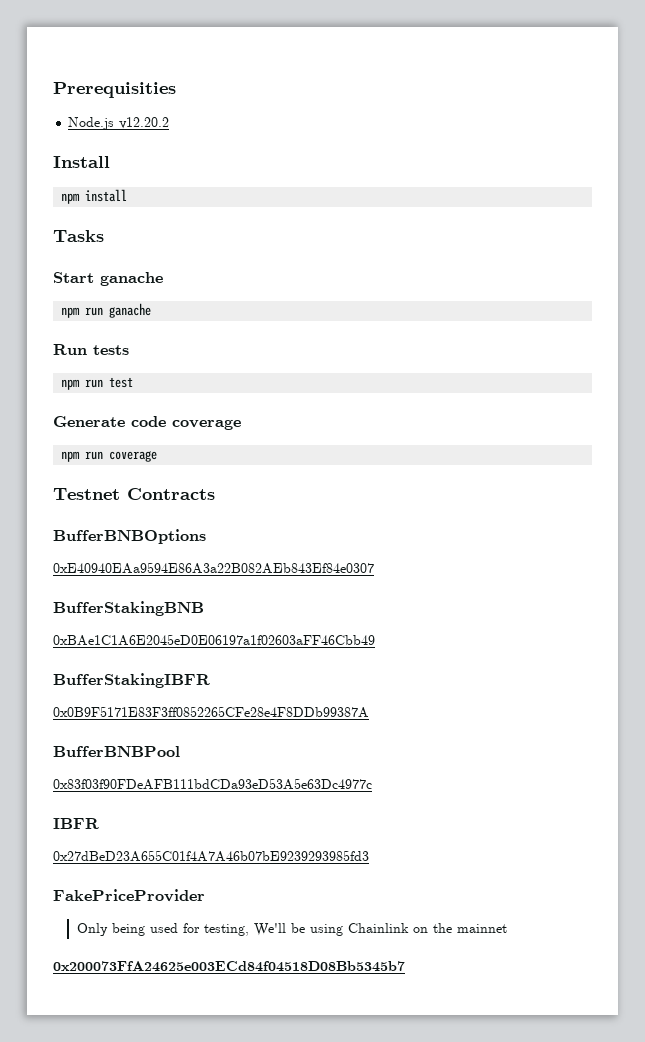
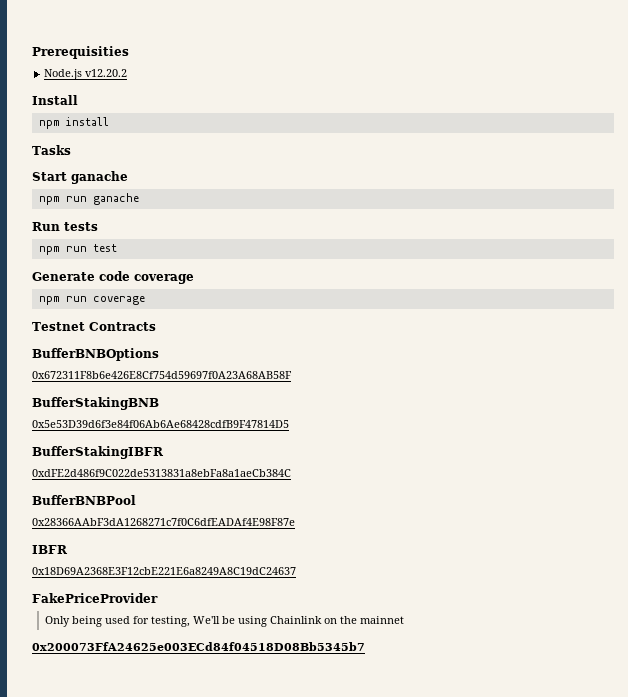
[53,562,374,574] 0xE40940EAa9594E86A3a22B082AEb843Ef84e0307 -> [32,371,292,379] 0x672311F8b6e426E8Cf754d59697f0A23A68AB58F
[53,634,375,646] 0xBAe1C1A6E2045eD0E06197a1f02603aFF46Cbb49 -> [32,420,289,428] 0x5e53D39d6f3e84f06Ab6Ae68428cdfB9F47814D5
[53,706,369,718] 0x0B9F5171E83F3ff0852265CFe28e4F8DDb99387A -> [32,469,291,477] 0xdFE2d486f9C022de5313831a8ebFa8a1aeCb384C
[53,778,372,790] 0x83f03f90FDeAFB111bdCDa93eD53A5e63Dc4977c -> [32,518,295,526] 0x28366AAbF3dA1268271c7f0C6dfEADAf4E98F87e
[53,850,369,862] 0x27dBeD23A655C01f4A7A46b07bE9239293985fd3 -> [32,567,296,575] 0x18D69A2368E3F12cbE221E6a8249A8C19dC24637

